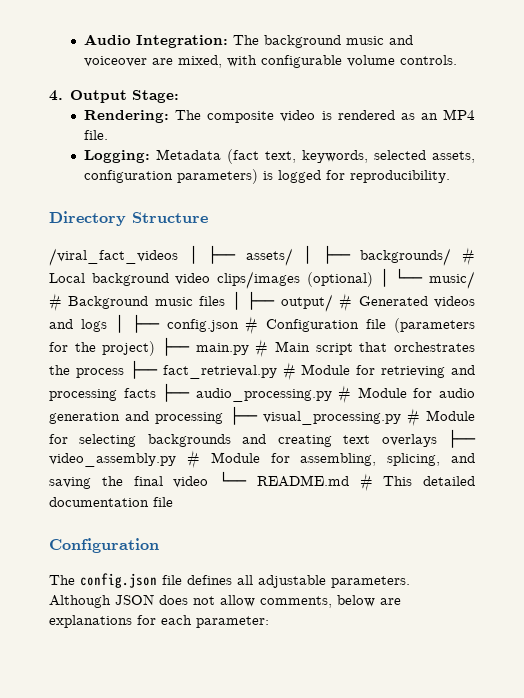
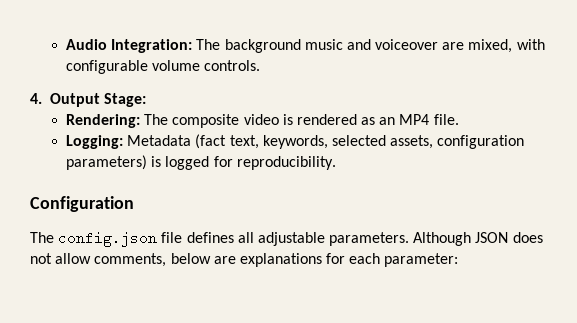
[49,211,208,226] [49,245,475,266] [49,268,476,289] [49,291,476,312] [49,314,475,335] [49,337,476,358] [49,360,475,381] [49,383,475,404] [49,406,475,427] [49,429,476,448] [49,450,475,469] [49,471,475,492] [49,497,173,507] // Directory Structure // /viral_fact_videos │ ├── assets/ │ ├── backgrounds/ # Local background video clips/images (optional) │ └── music/ # Background music files │ ├── output/ # Generated videos and logs │ ├── config.json # Configuration file (parameters for the project) ├── main.py # Main script that orchestrates the process ├── fact_retrieval.py # Module for retrieving and processing facts ├── audio_processing.py # Module for audio generation and processing ├── visual_processing.py # Module for selecting backgrounds and creating text overlays ├── video_assembly.py # Module for assembling, splicing, and saving the final video └── README.md # This detailed documentation file -> (336, 163) none

